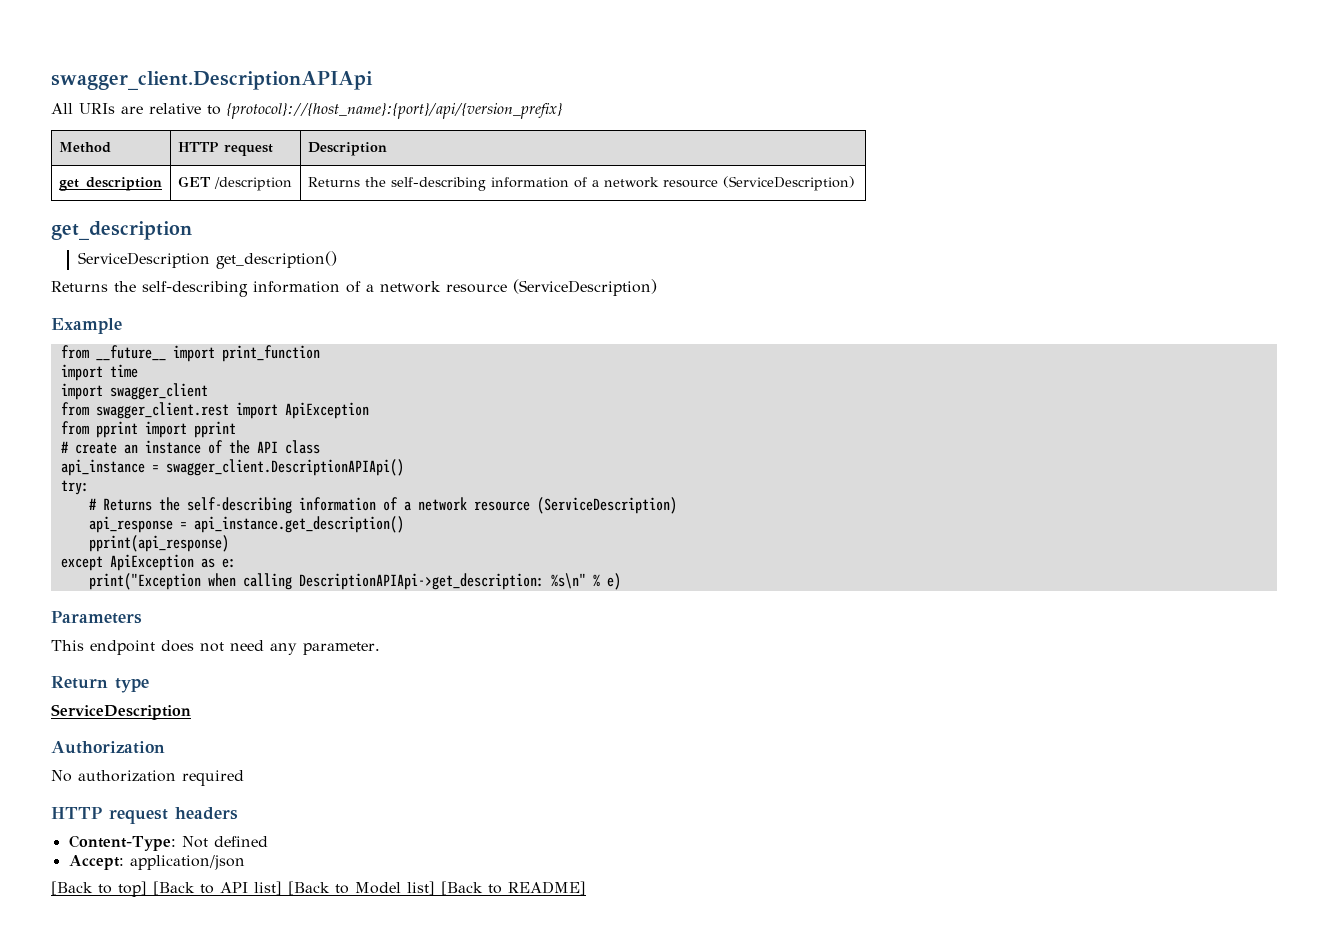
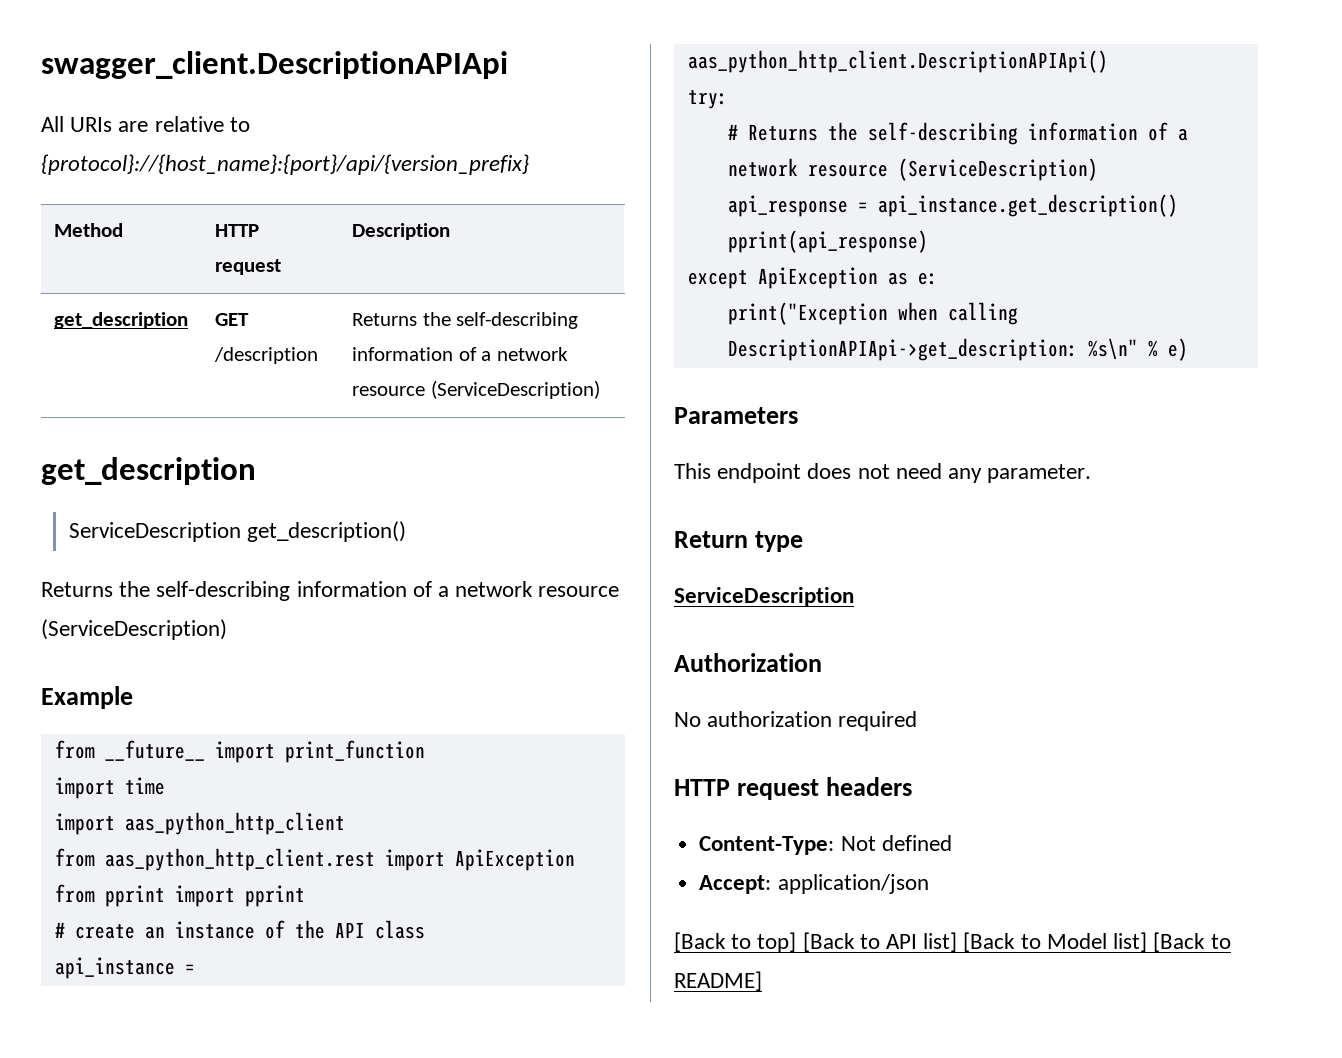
[109,383,208,400] [60,402,229,419] swagger_client // from swagger_client.rest -> [124,812,345,835] [54,848,375,871] aas_python_http_client // from aas_python_http_client.rest
[165,459,404,476] swagger_client.DescriptionAPIApi() -> [687,50,1108,73] aas_python_http_client.DescriptionAPIApi()

